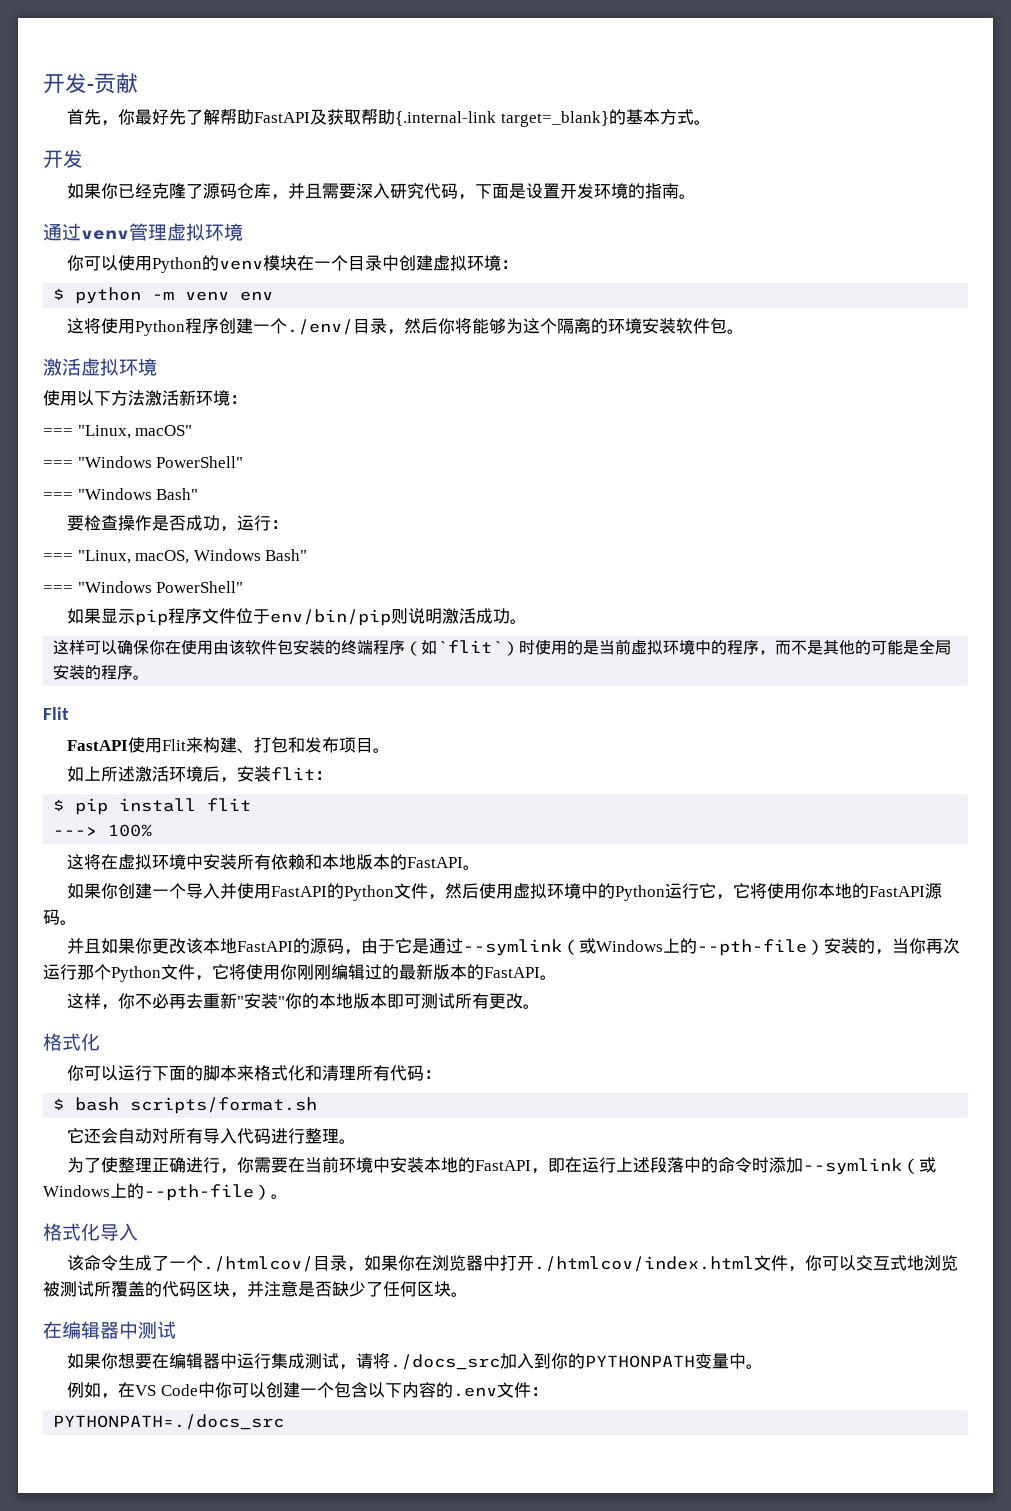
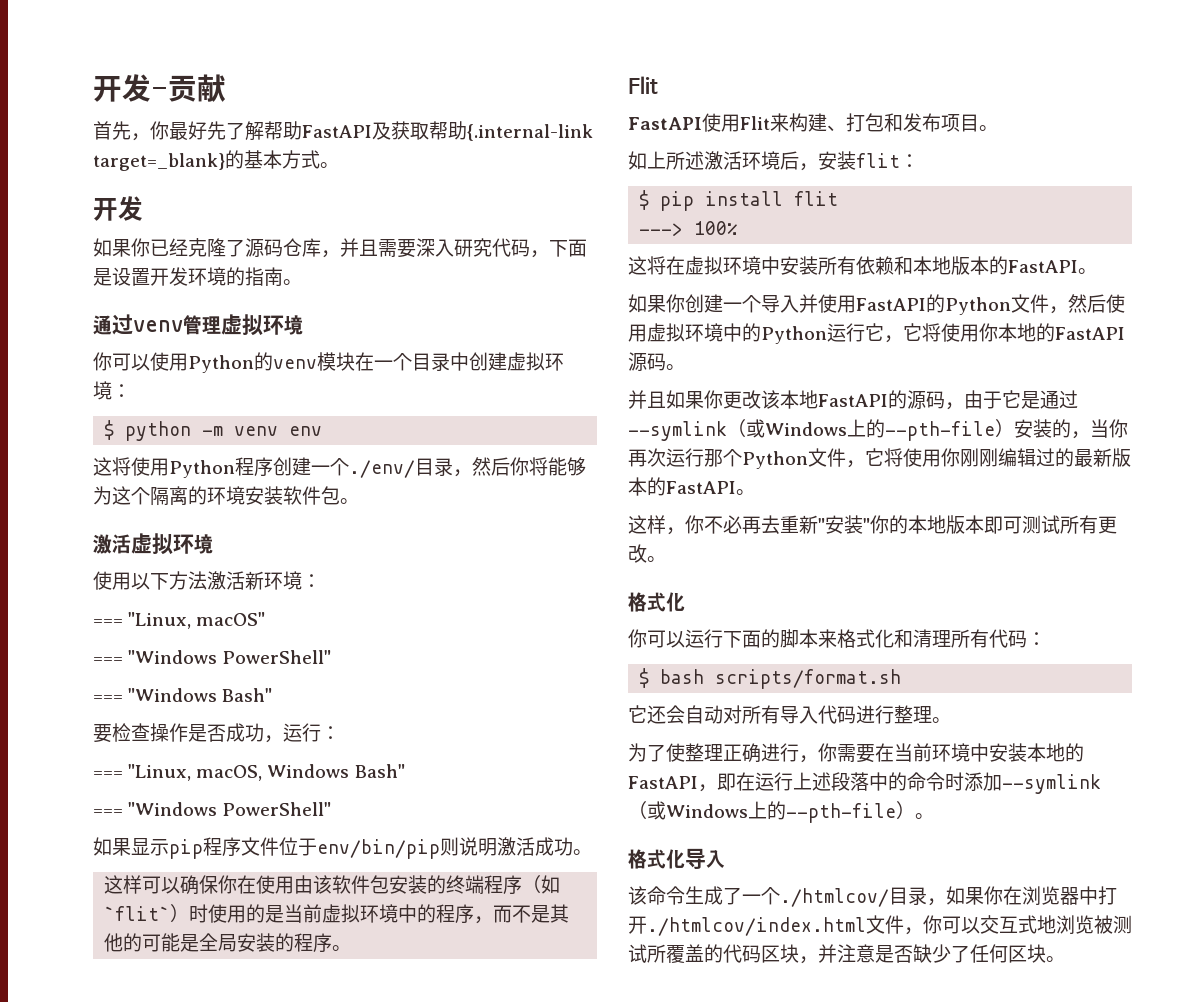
[43,1321,176,1340] [67,1353,764,1370] [67,1382,548,1399] [53,1414,285,1430] // 在编辑器中测试 // 如果你想要在编辑器中运行集成测试，请将./docs_src加入到你的PYTHONPATH变量中。 // 例如，在VS Code中你可以创建一个包含以下内容的.env文件： // PYTHONPATH=./docs_src -> (1065, 959) none

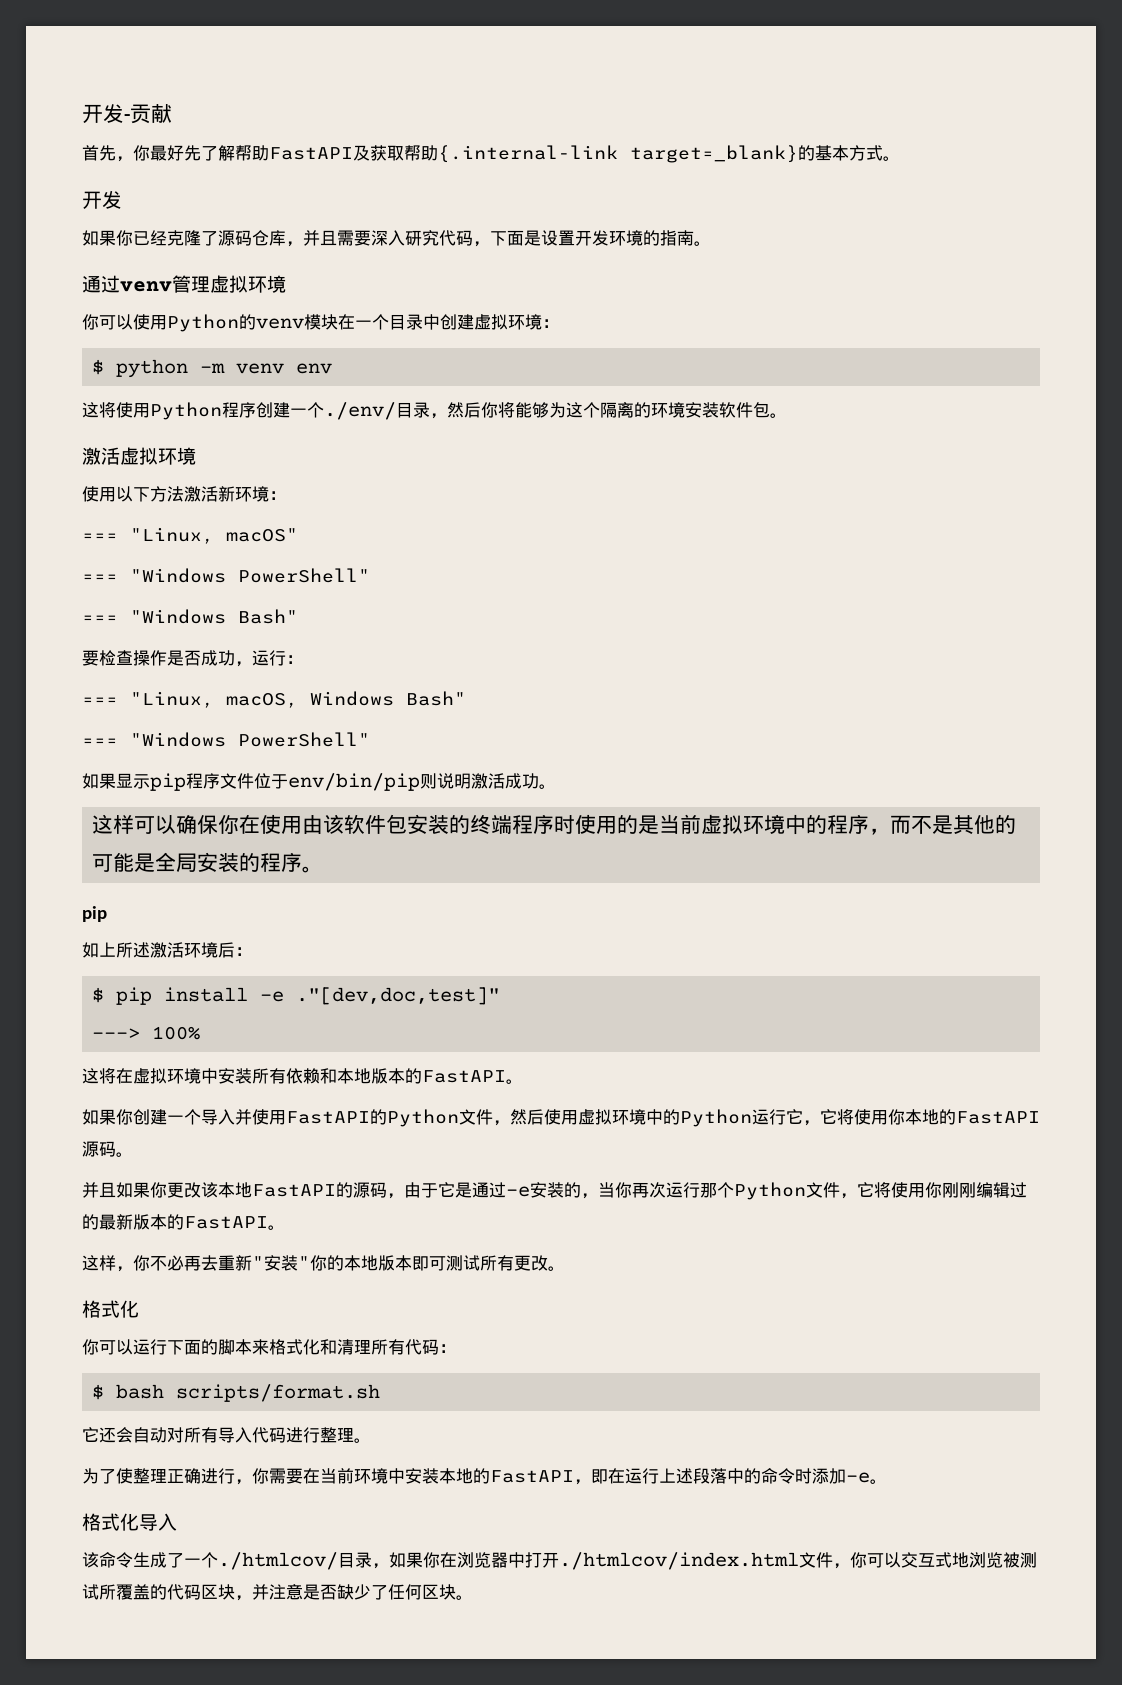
[522,875,561,894] [104,904,190,923] （如`flit`） -> (555, 824) none
[628,76,658,94] [628,113,998,132] Flit // FastAPI使用Flit来构建、打包和发布项目。 -> [82,906,107,922] pip
[799,151,900,171] ，安装flit -> (235, 950) none
[794,191,839,206] flit -> [260,987,501,1005] -e ."[dev,doc,test]"
[628,419,1014,441] --symlink（或Windows上的--pth-file） -> [506,1186,530,1197] -e
[1002,774,1101,794] [628,801,915,823] --symlink（或Windows上的--pth-file） -> [846,1472,870,1483] -e

